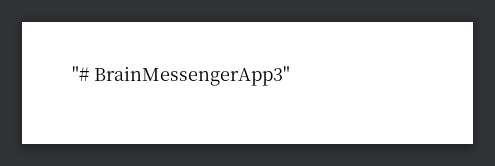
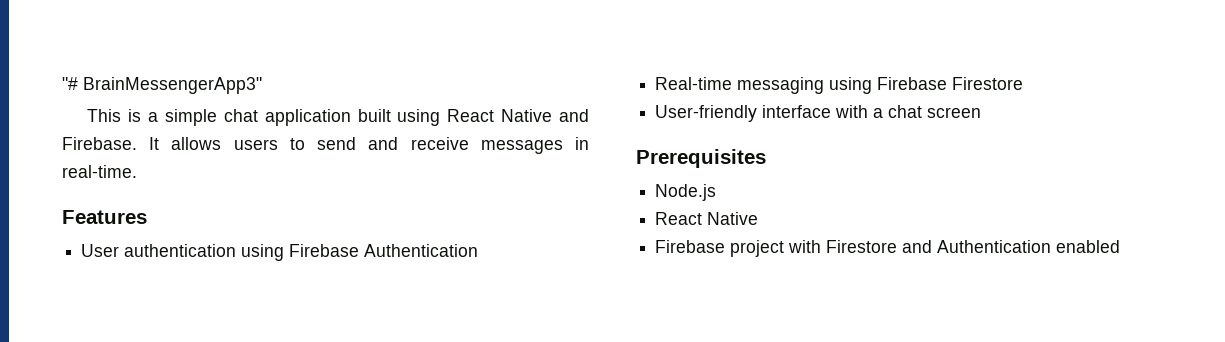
(290, 76) none -> [87,109,589,126] [62,137,589,154] [62,165,137,178] [62,210,147,224] [81,244,479,261] [655,77,1024,94] [655,105,982,122] [636,149,766,168] [655,184,717,201] [655,212,759,225] [655,240,1121,257] // This is a simple chat application built using React Native and Firebase. It allows users to send and receive messages in real-time. // Features // User authentication using Firebase Authentication // Real-time messaging using Firebase Firestore // User-friendly interface with a chat screen // Prerequisites // Node.js // React Native // Firebase project with Firestore and Authentication enabled

